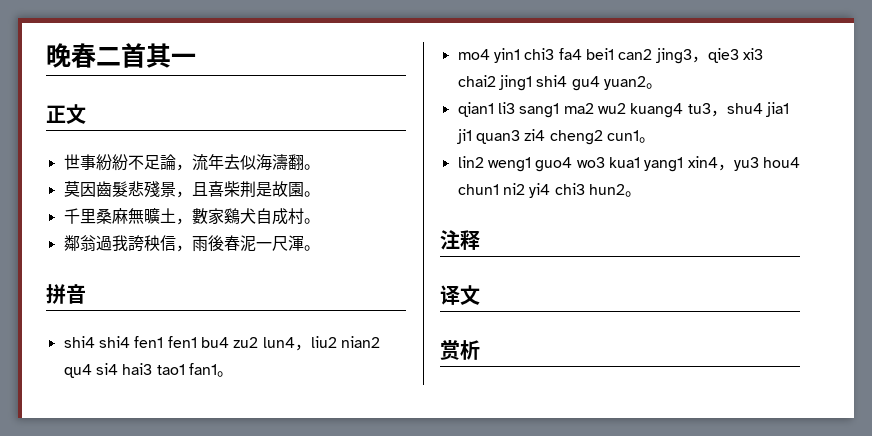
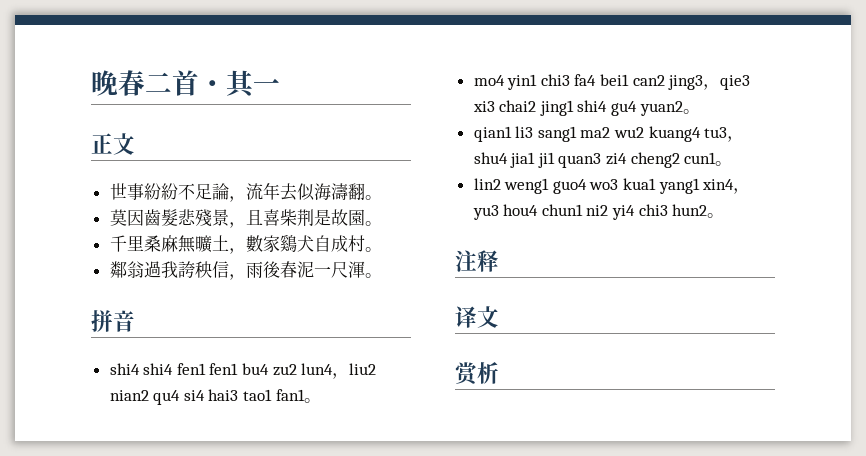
(146, 55) none -> [199,80,226,93] ・

